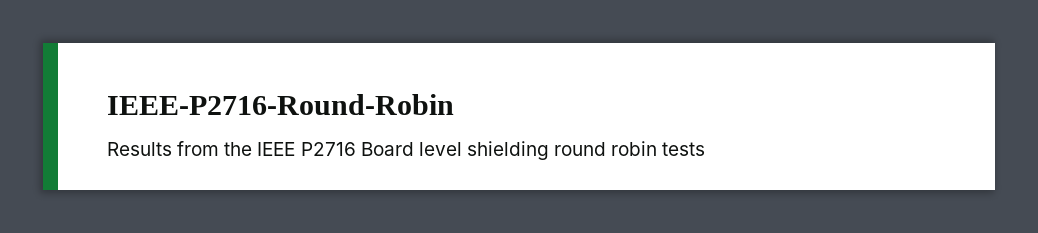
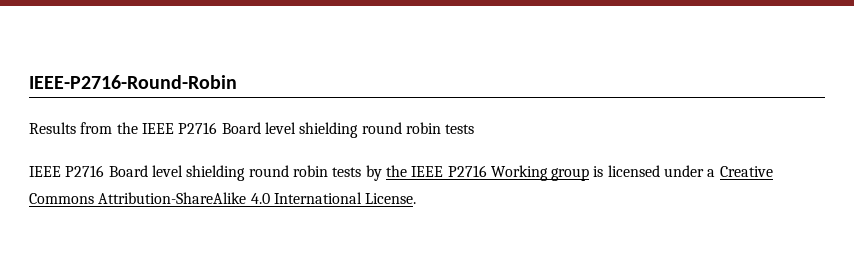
(706, 149) none -> [29,165,773,181] [29,192,417,204] // IEEE P2716 Board level shielding round robin tests by the IEEE P2716 Working group is licensed under a Creative Commons Attribution-ShareAlike 4.0 International License.

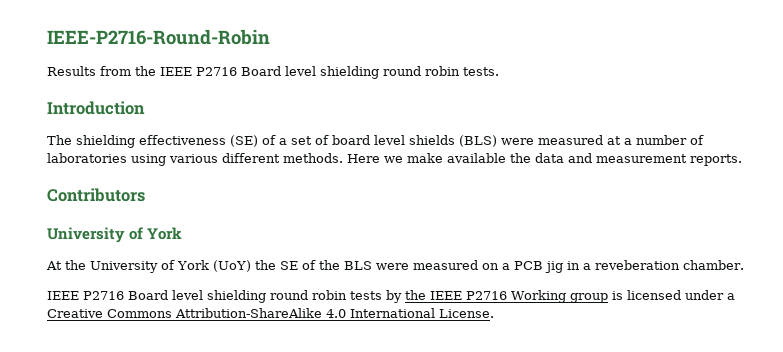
[445,124,475,134] tests -> [463,67,499,76] [47,101,145,115] [47,135,704,148] [47,153,742,166] [47,188,145,202] [47,227,183,243] [46,260,744,273] tests. // Introduction // The shielding effectiveness (SE) of a set of board level shields (BLS) were measured at a number of laboratories using various different methods. Here we make available the data and measurement reports. // Contributors // University of York // At the University of York (UoY) the SE of the BLS were measured on a PCB jig in a reveberation chamber.

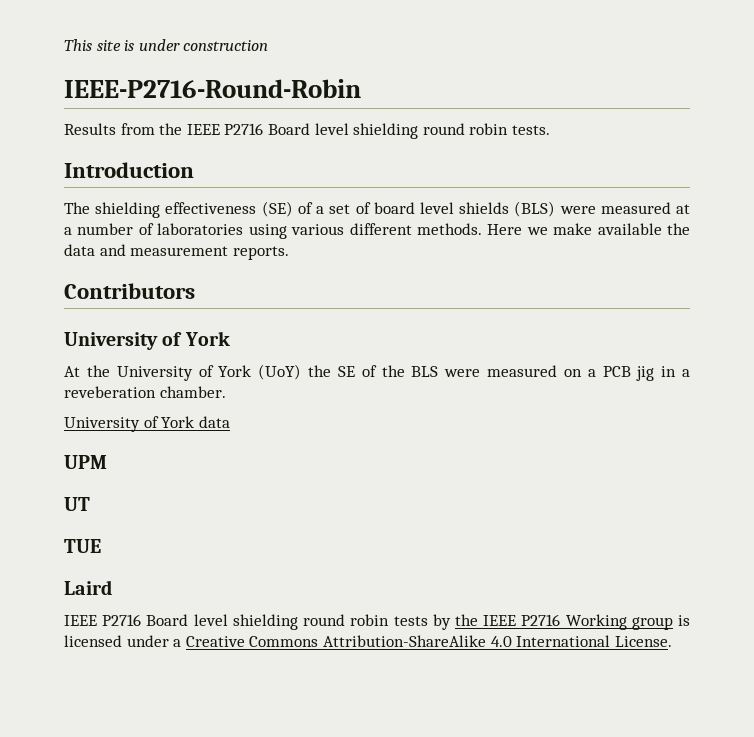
(47, 37) none -> [64,39,269,51] This site is under construction //
(744, 265) none -> [64,416,230,432] [64,455,107,469] [64,497,90,511] [64,539,101,553] [64,580,112,595] // University of York data // UPM // UT // TUE // Laird

